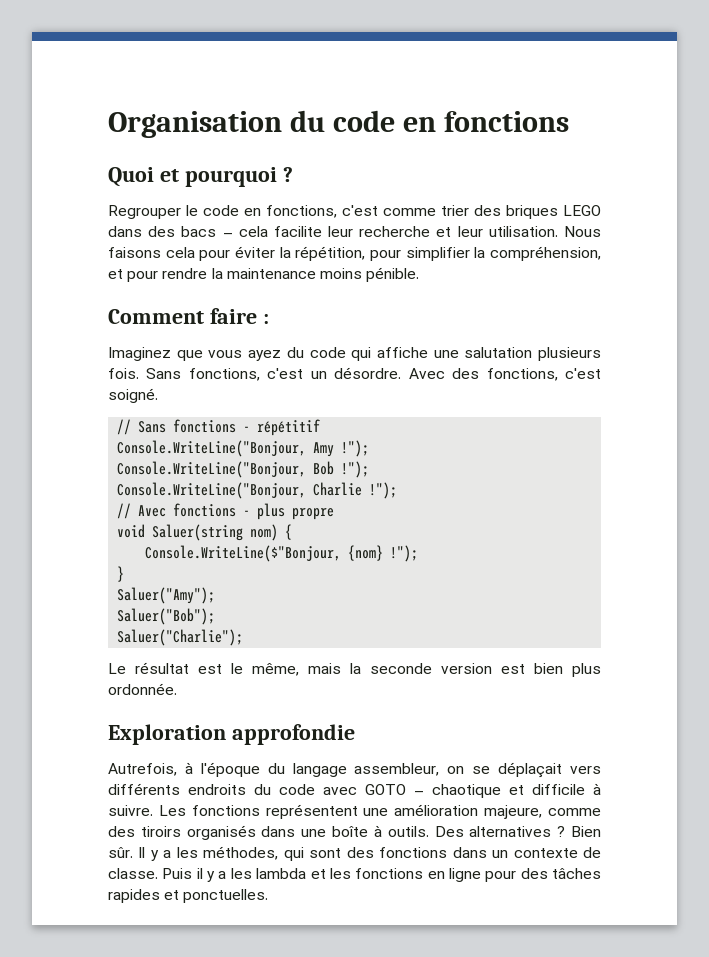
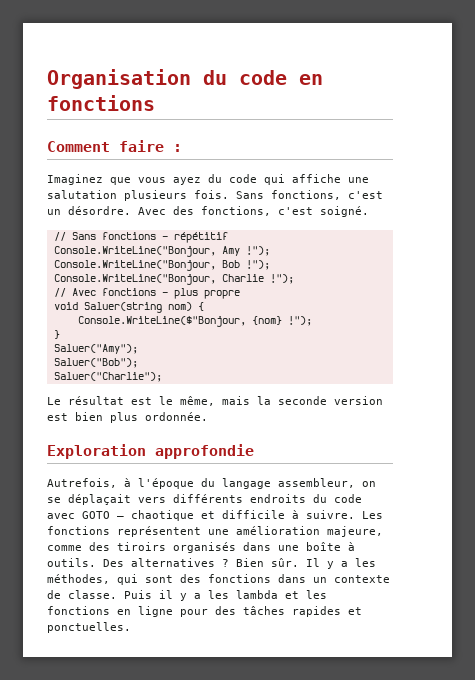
[108,167,293,187] [108,205,601,219] [108,226,601,237] [108,246,601,261] [108,267,420,282] // Quoi et pourquoi ? // Regrouper le code en fonctions, c'est comme trier des briques LEGO dans des bacs – cela facilite leur recherche et leur utilisation. Nous faisons cela pour éviter la répétition, pour simplifier la compréhension, et pour rendre la maintenance moins pénible. -> (155, 103) none

